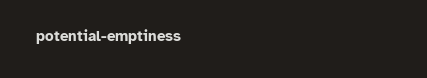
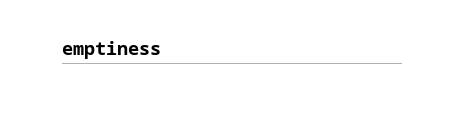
[36,29,181,44] potential-emptiness -> [62,41,161,59] emptiness

